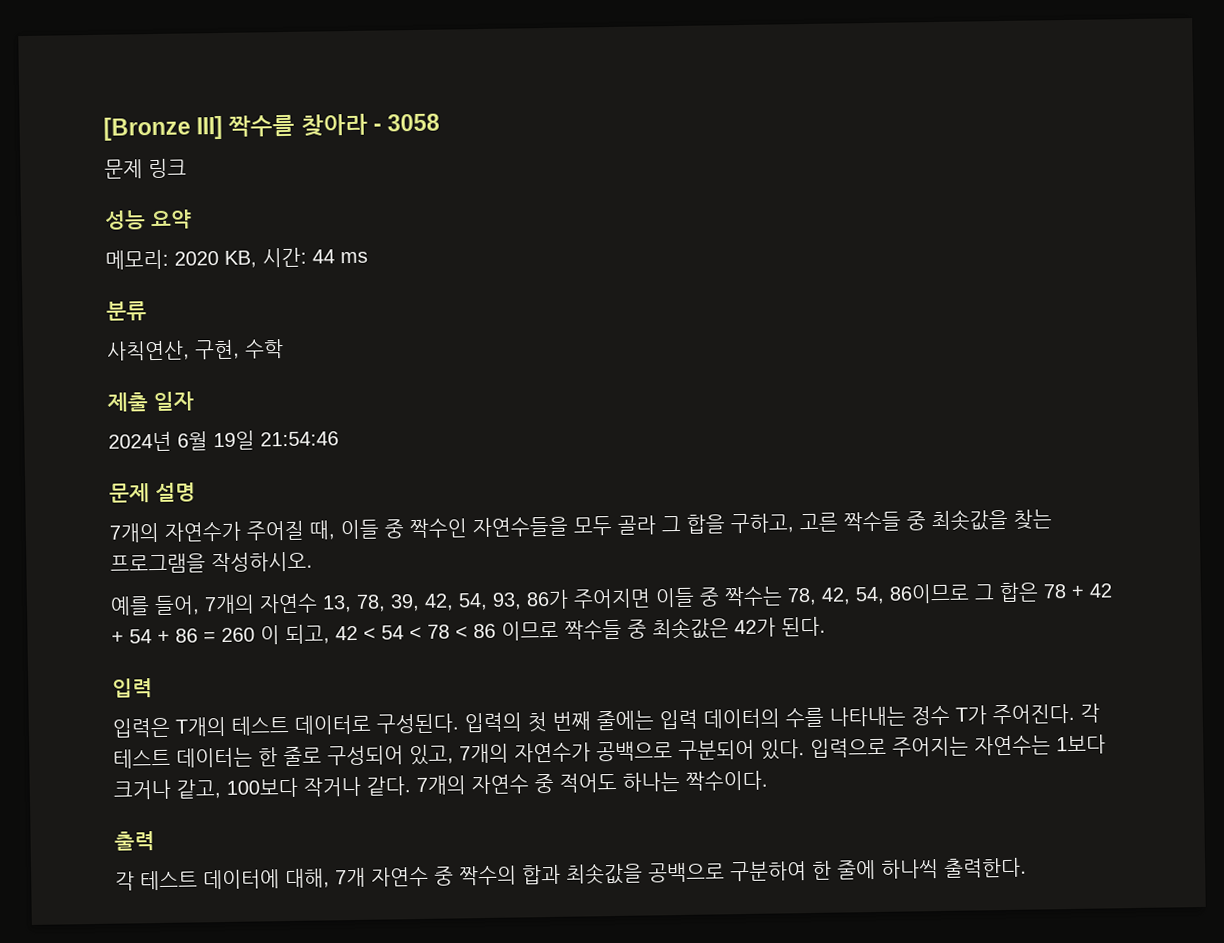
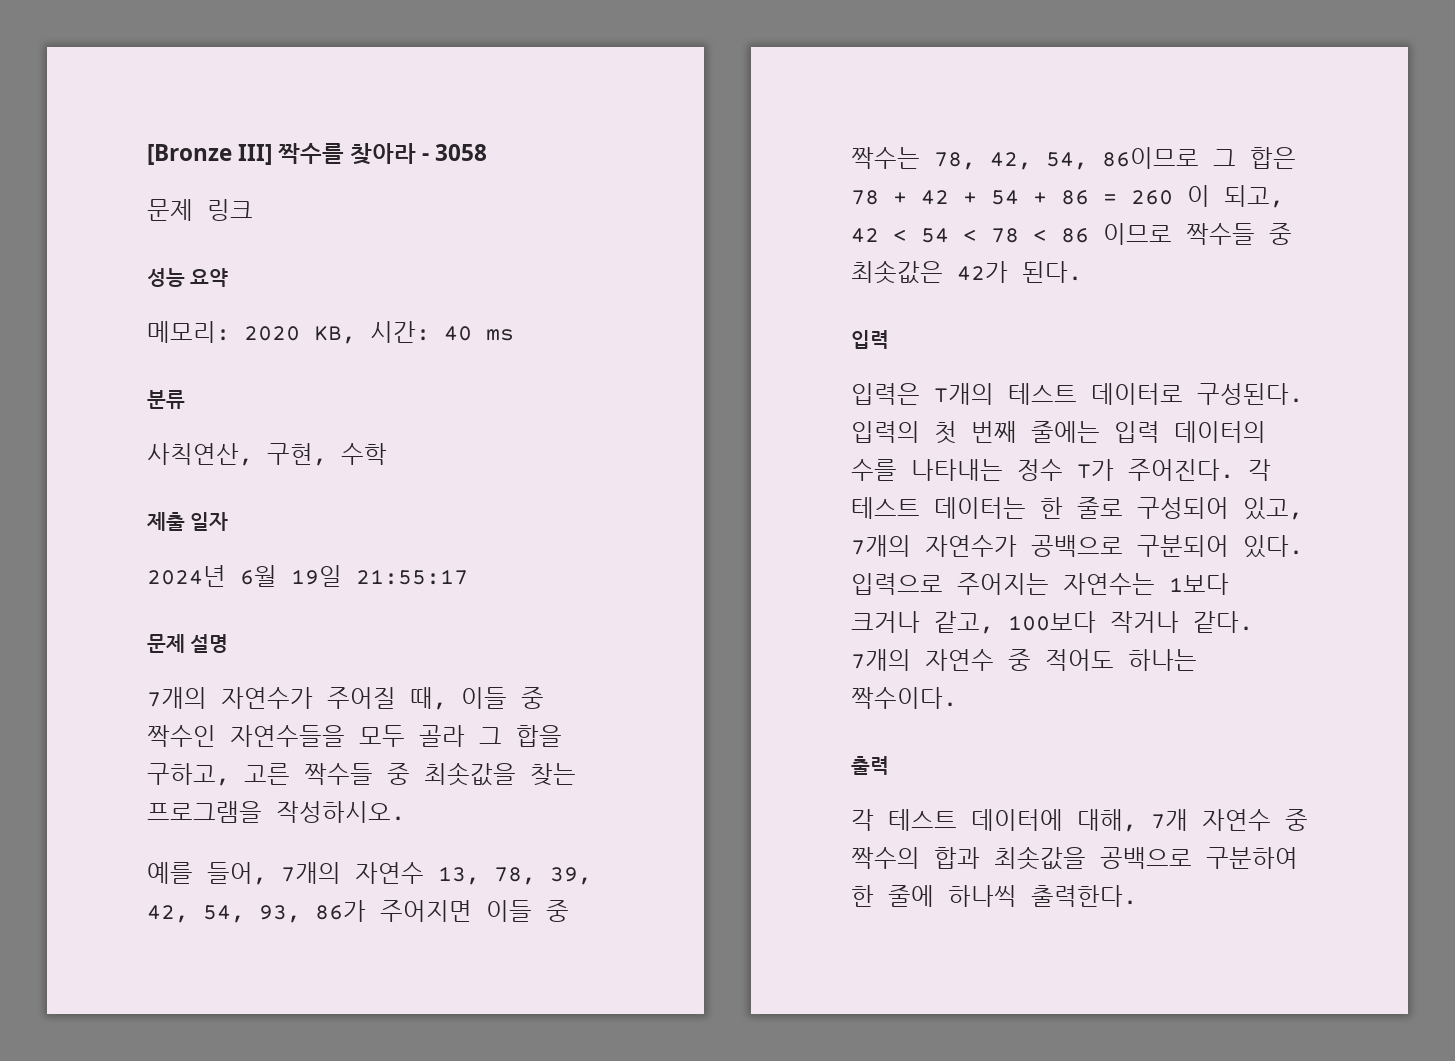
[312,249,335,264] 44 -> [444,326,472,341] 40
[260,431,339,447] 21:54:46 -> [356,569,468,585] 21:55:17

